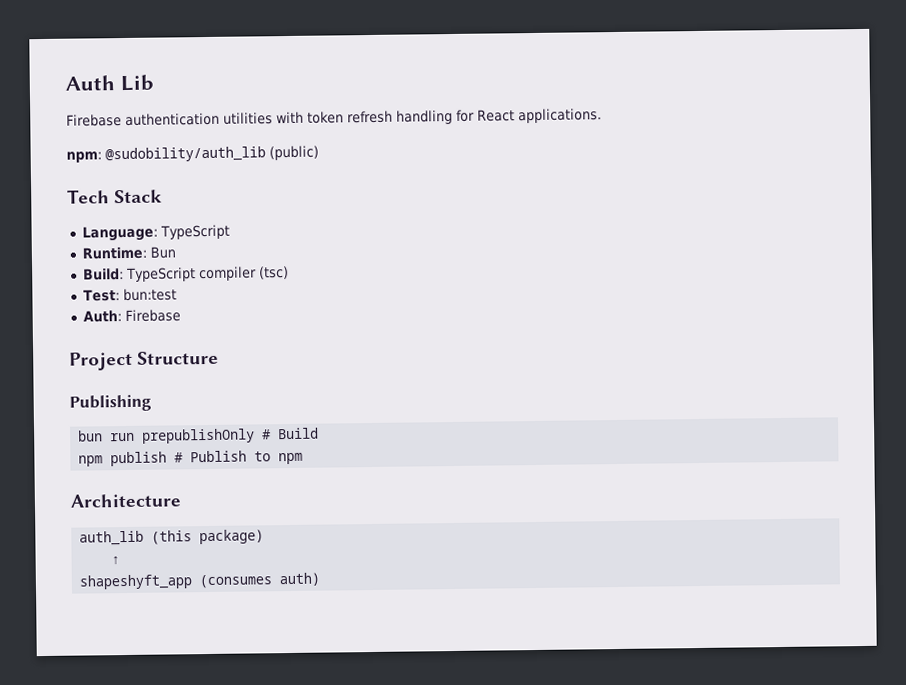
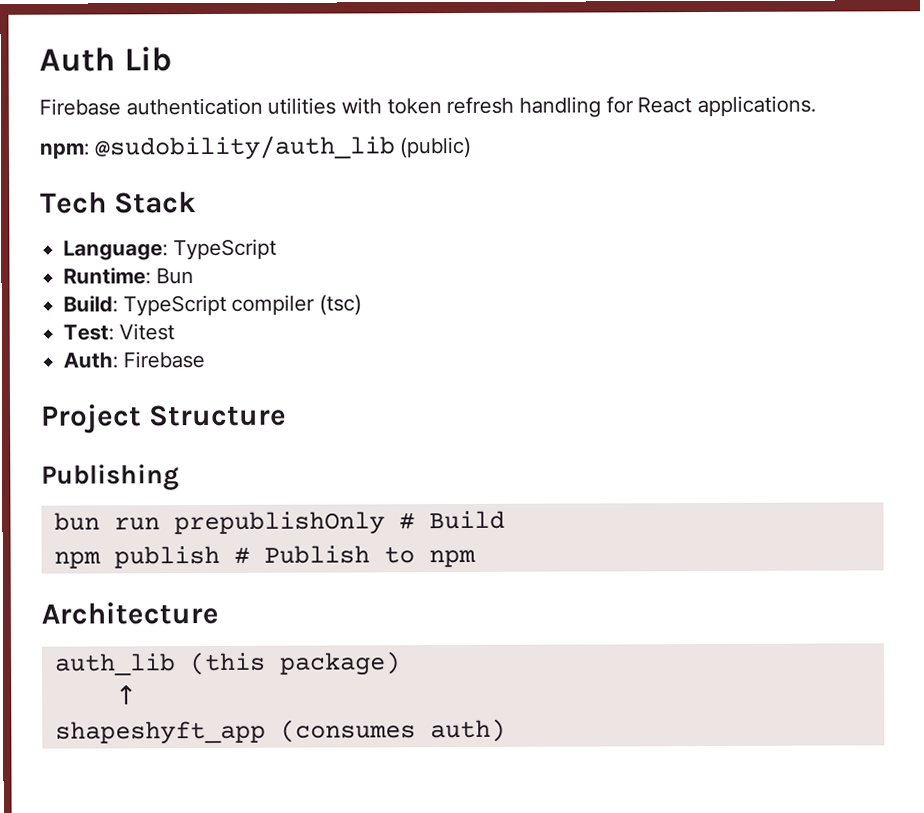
[122,288,177,302] bun:test -> [118,323,175,341] Vitest

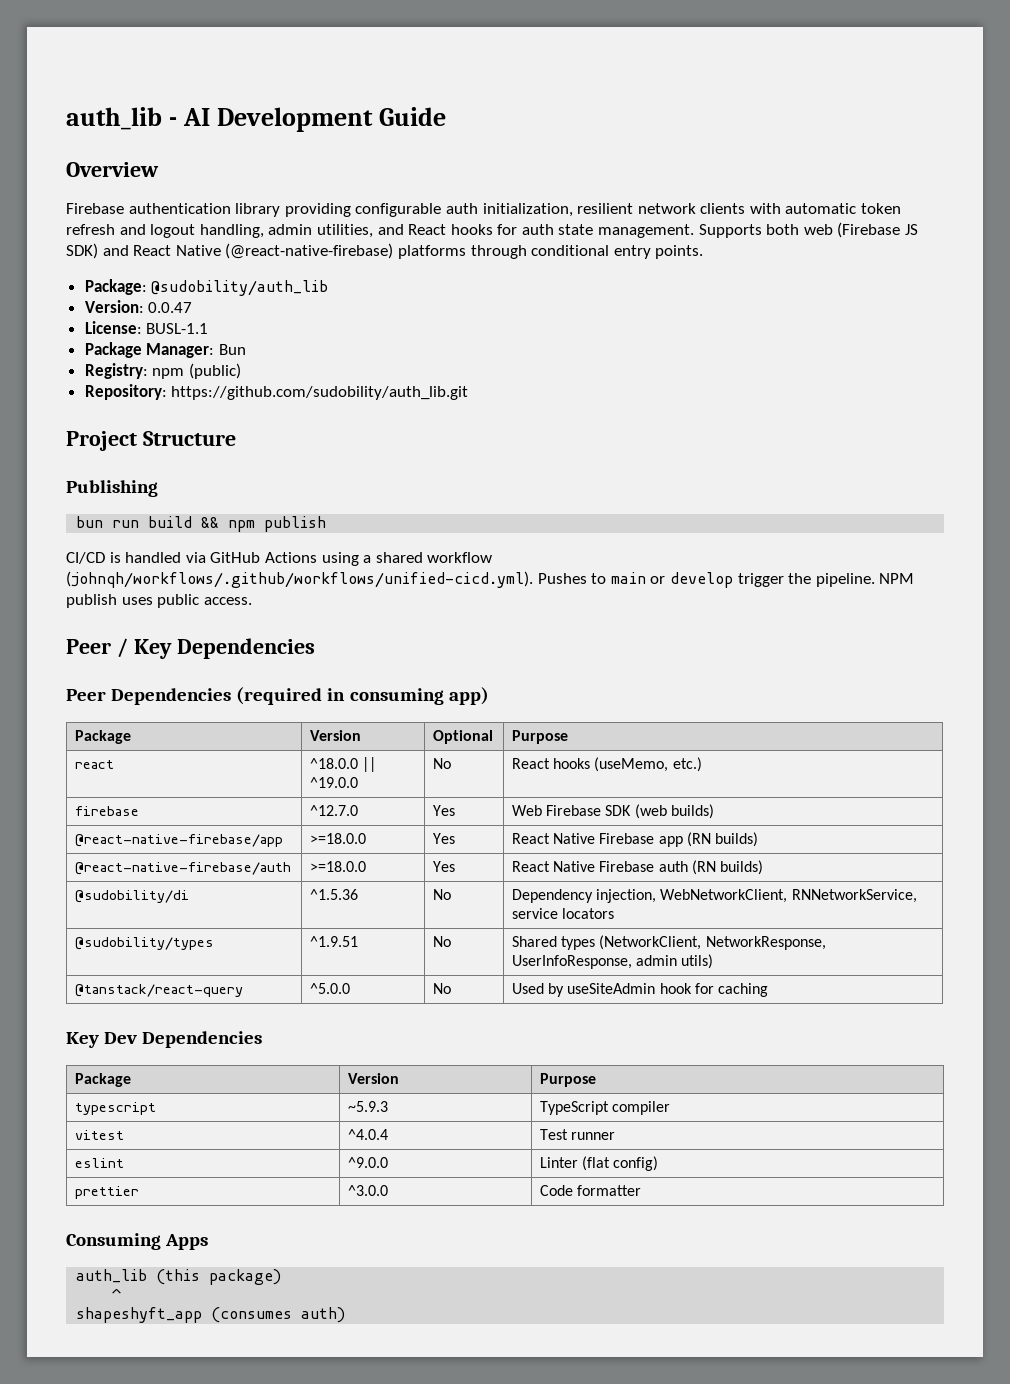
[39,46,172,72] [39,95,817,118] [39,135,473,161] [40,191,196,214] [63,238,277,261] [63,267,194,285] [63,294,363,317] [63,323,175,341] [63,351,205,369] Auth Lib // Firebase authentication utilities with token refresh handling for React applications. // npm: @sudobility/auth_lib (public) // Tech Stack // Language: TypeScript // Runtime: Bun // Build: TypeScript compiler (tsc) // Test: Vitest // Auth: Firebase -> [66,107,446,132] [66,162,159,177] [66,203,902,217] [66,222,919,238] [66,243,704,259] [84,279,329,296] [84,300,193,313] [84,321,209,334] [84,342,246,358] [84,363,241,379] [84,384,469,400] auth_lib - AI Development Guide // Overview // Firebase authentication library providing configurable auth initialization, resilient network clients with automatic token refresh and logout handling, admin utilities, and React hooks for auth state management. Supports both web (Firebase JS SDK) and React Native (@react-native-firebase) platforms through conditional entry points. // Package: @sudobility/auth_lib // Version: 0.0.47 // License: BUSL-1.1 // Package Manager: Bun // Registry: npm (public) // Repository: https://github.com/sudobility/auth_lib.git
[173,510,505,536] prepublishOnly # Build // -> [148,516,220,528] build &&
[233,545,476,568] [41,601,219,625] # Publish to npm // Architecture -> [66,552,493,566] [66,571,915,588] [66,594,252,608] [66,638,315,659] [66,687,489,705] [75,730,132,744] [310,730,362,741] [433,730,494,744] [512,730,569,744] [75,760,115,769] [310,757,377,772] [310,777,359,788] [433,758,452,769] [512,757,702,772] [75,806,140,816] [310,805,359,816] [433,805,456,816] [512,804,714,819] [75,834,284,847] [310,833,367,844] [433,833,456,844] [512,832,759,847] [75,862,292,875] [310,861,367,872] [433,861,456,872] [512,860,764,875] [75,890,190,903] [310,889,359,900] [433,889,452,900] [512,889,917,903] [512,908,615,919] [75,937,215,950] [310,936,359,947] [433,936,452,947] [512,935,826,950] [512,954,714,969] [75,984,244,997] [310,983,351,994] [433,983,452,994] [512,983,769,997] [66,1031,263,1048] [75,1073,132,1087] [348,1073,400,1084] [540,1073,597,1087] [75,1102,157,1115] [348,1101,389,1112] [540,1101,671,1115] [75,1130,125,1140] [348,1129,389,1140] [540,1129,616,1140] [75,1158,125,1168] [348,1157,389,1168] [540,1156,659,1171] [75,1186,140,1199] [348,1185,389,1196] [540,1185,642,1196] [66,1233,209,1250] // CI/CD is handled via GitHub Actions using a shared workflow (johnqh/workflows/.github/workflows/unified-cicd.yml). Pushes to main or develop trigger the pipeline. NPM publish uses public access. // Peer / Key Dependencies // Peer Dependencies (required in consuming app) // Package | Version | Optional | Purpose // react | ^18.0.0 || ^19.0.0 | No | React hooks (useMemo, etc.) // firebase | ^12.7.0 | Yes | Web Firebase SDK (web builds) // @react-native-firebase/app | >=18.0.0 | Yes | React Native Firebase app (RN builds) // @react-native-firebase/auth | >=18.0.0 | Yes | React Native Firebase auth (RN builds) // @sudobility/di | ^1.5.36 | No | Dependency injection, WebNetworkClient, RNNetworkService, service locators // @sudobility/types | ^1.9.51 | No | Shared types (NetworkClient, NetworkResponse, UserInfoResponse, admin utils) // @tanstack/react-query | ^5.0.0 | No | Used by useSiteAdmin hook for caching // Key Dev Dependencies // Package | Version | Purpose // typescript | ~5.9.3 | TypeScript compiler // vitest | ^4.0.4 | Test runner // eslint | ^9.0.0 | Linter (flat config) // prettier | ^3.0.0 | Code formatter // Consuming Apps
[114,685,138,705] ↑ -> [112,1288,122,1300] ^

